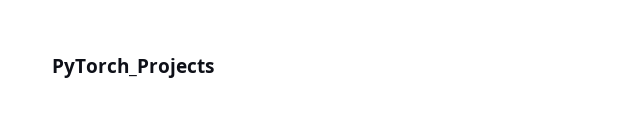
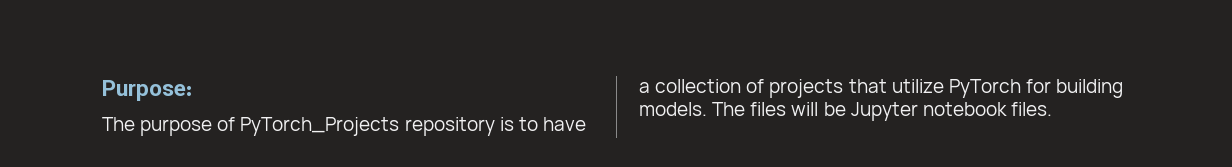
[52,58,214,78] PyTorch_Projects -> [102,80,192,101] [102,117,586,136] [639,79,1124,98] [639,102,1052,121] Purpose: // The purpose of PyTorch_Projects repository is to have a collection of projects that utilize PyTorch for building models. The files will be Jupyter notebook files.

